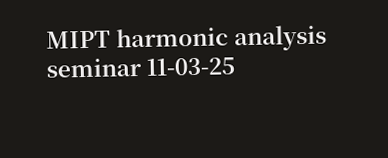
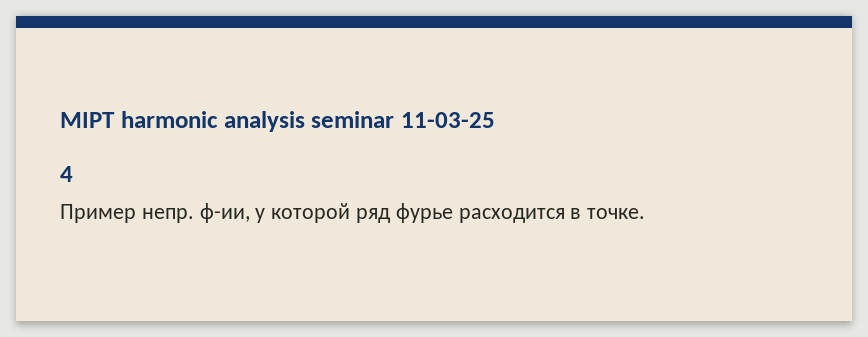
(236, 66) none -> [60,166,73,182] [60,203,646,223] // 4 // Пример непр. ф-ии, у которой ряд фурье расходится в точке.

